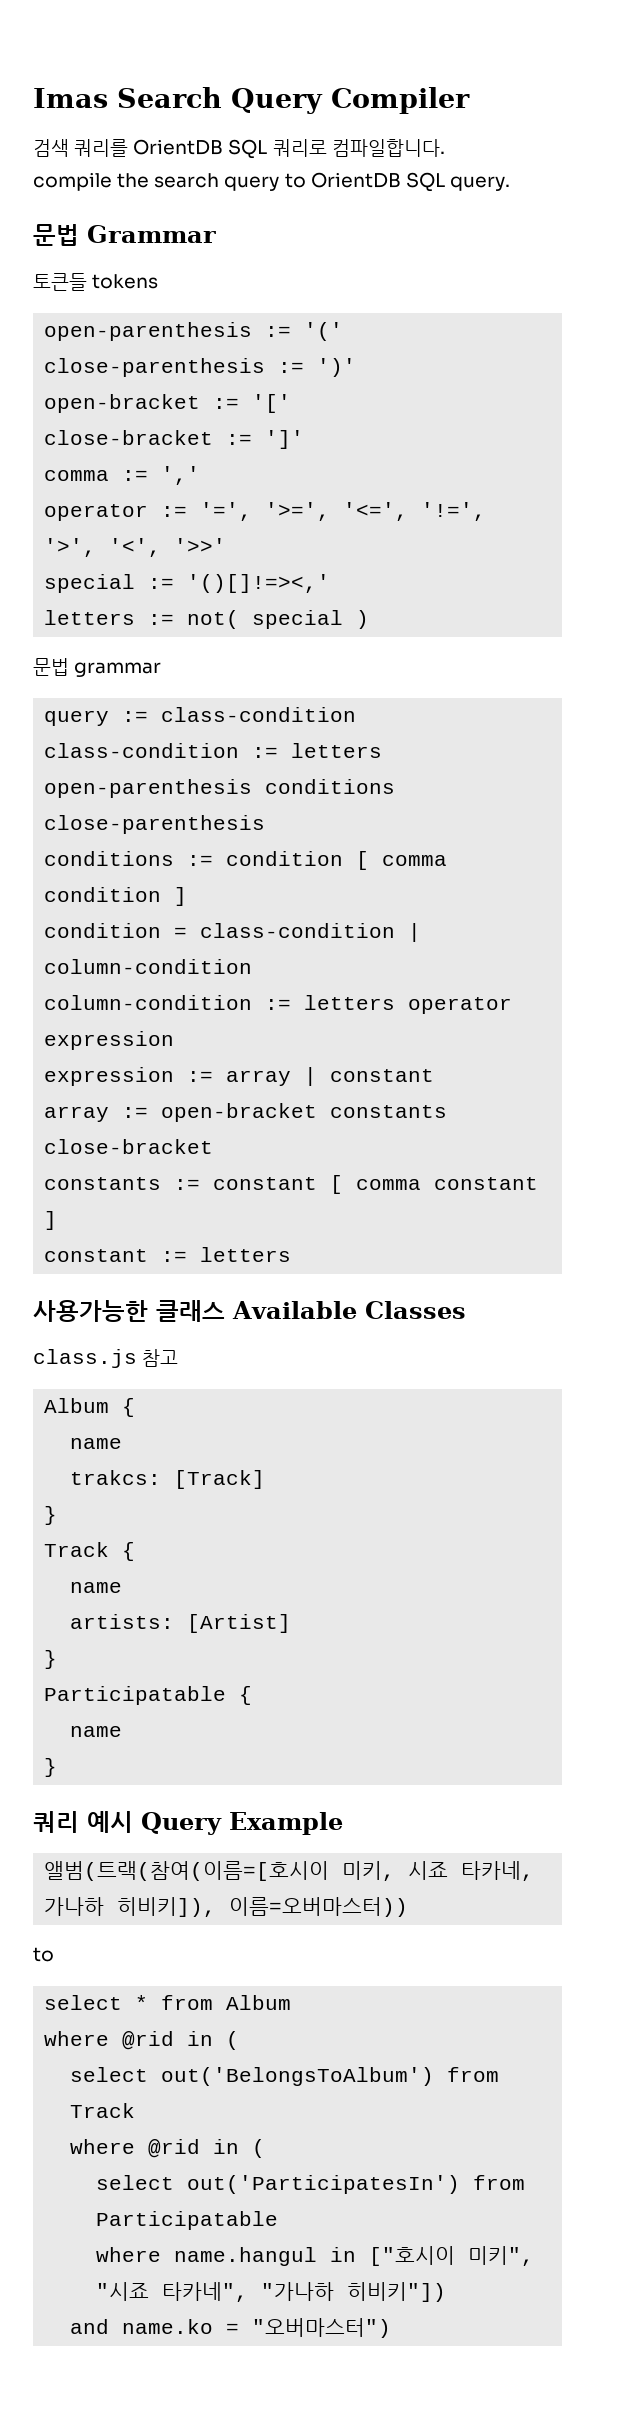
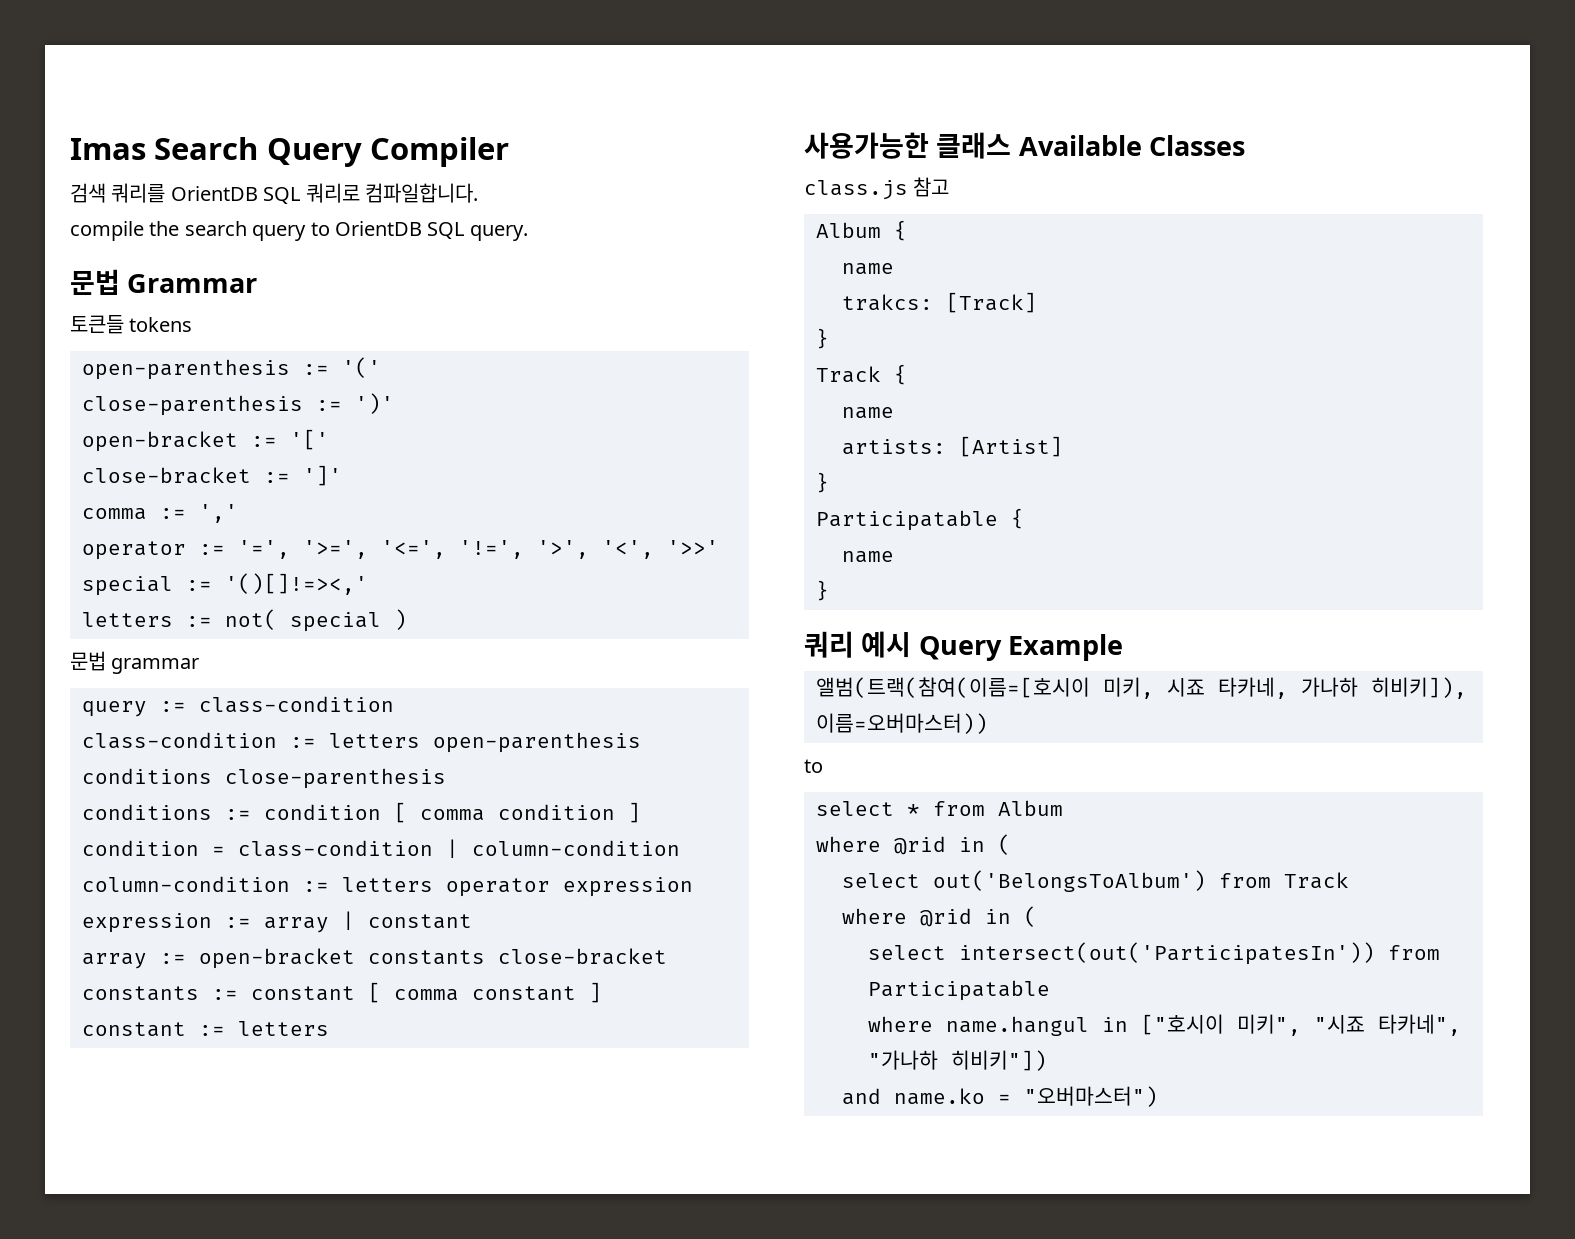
[187,2175,461,2194] out('ParticipatesIn') -> [959,942,1375,965] intersect(out('ParticipatesIn'))

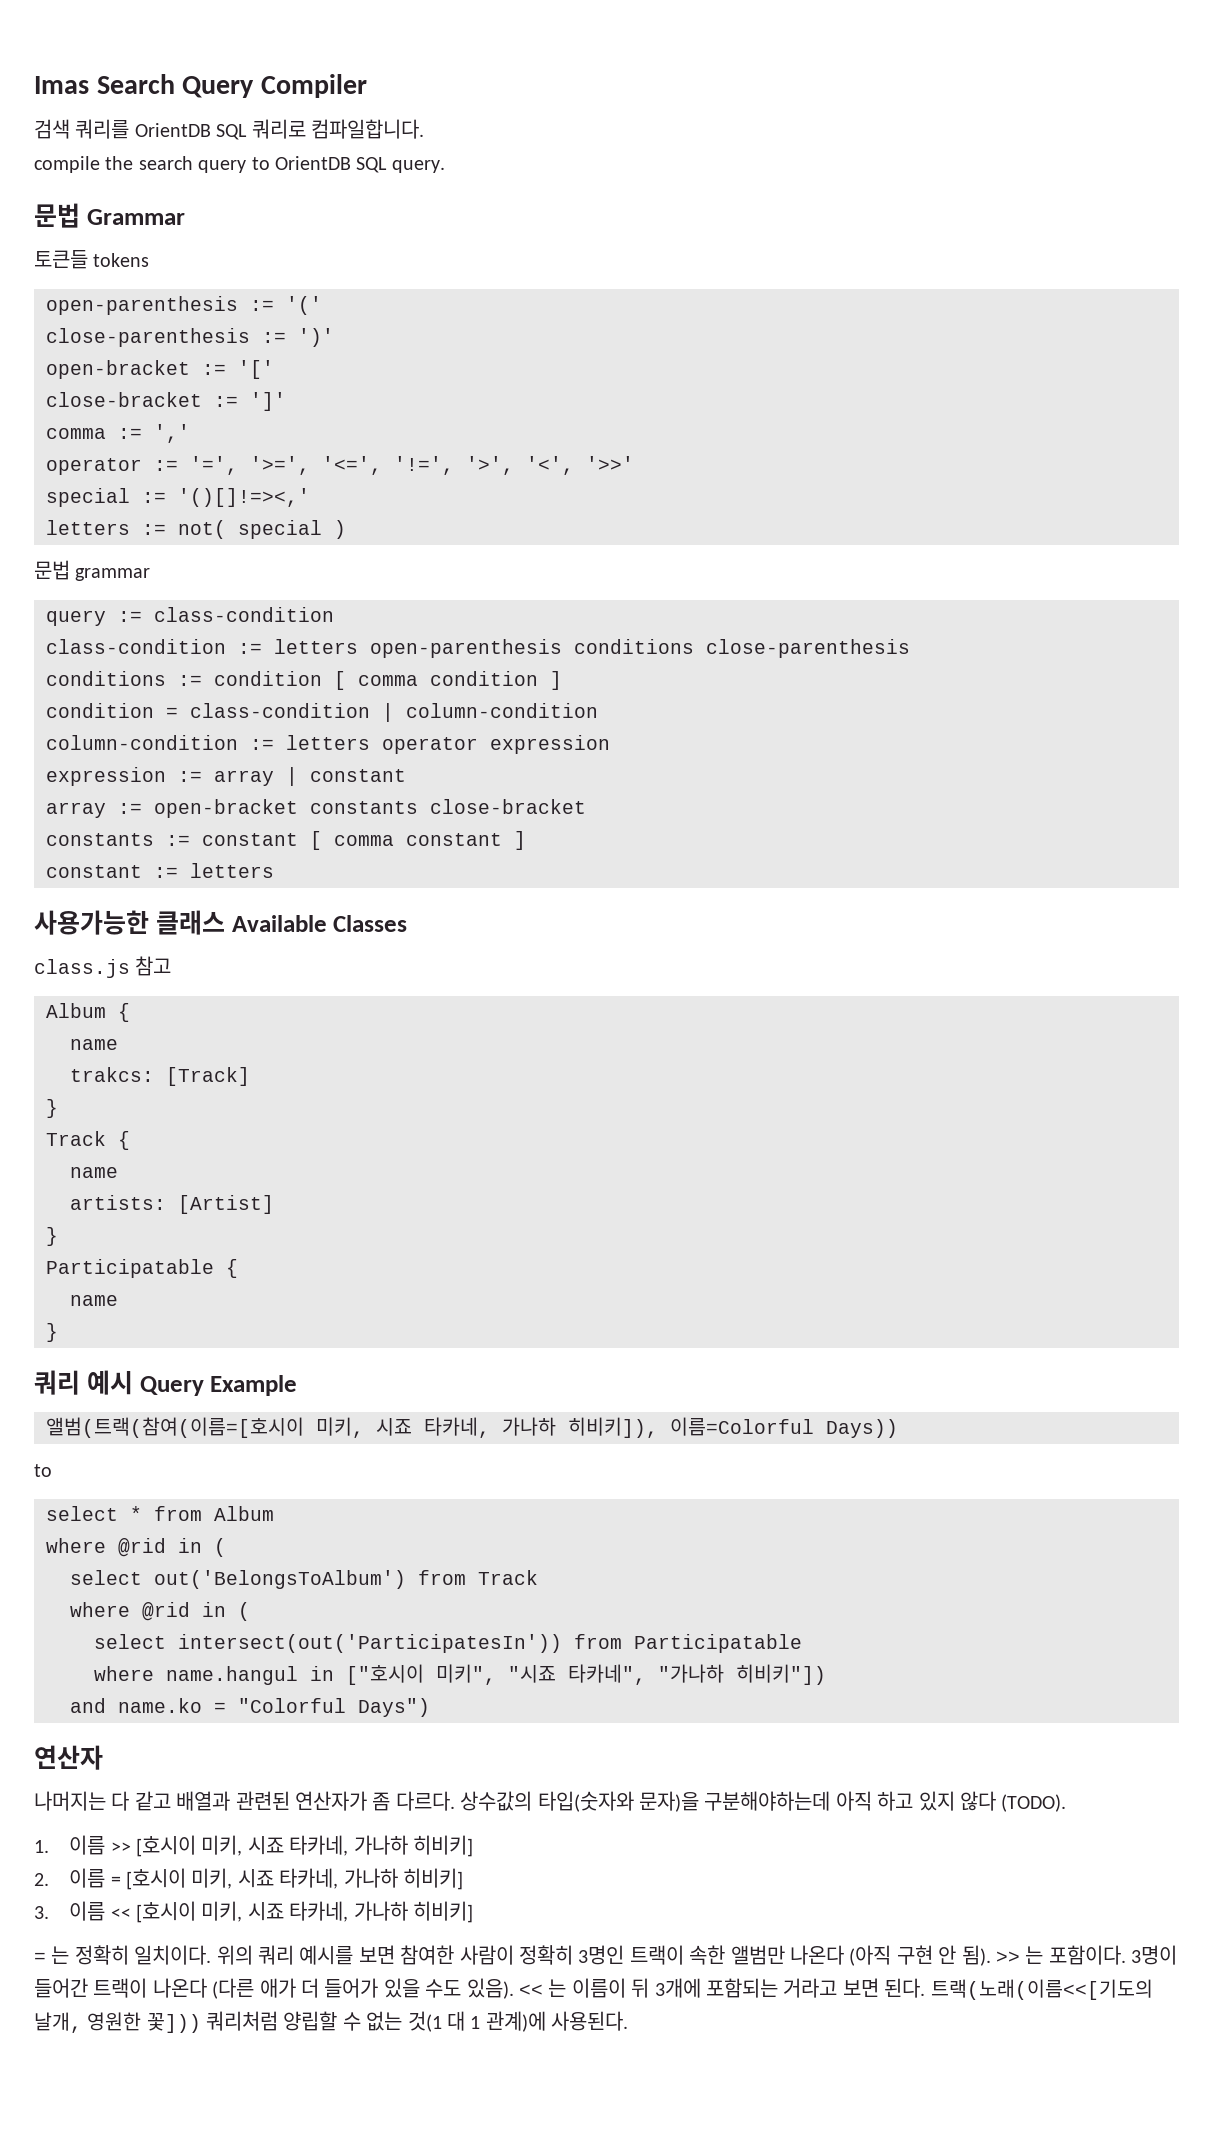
[816,713,988,734] 이름=오버마스터)) -> [670,1417,898,1438] 이름=Colorful Days))
[1024,1086,1158,1107] "오버마스터") -> [238,1698,430,1717] [34,1745,103,1770] [34,1791,1067,1812] [34,1835,474,1857] [34,1868,464,1890] [34,1901,474,1923] [34,1945,1178,1966] [34,1978,1153,2000] [34,2011,629,2033] "Colorful Days") // 연산자 // 나머지는 다 같고 배열과 관련된 연산자가 좀 다르다. 상수값의 타입(숫자와 문자)을 구분해야하는데 아직 하고 있지 않다 (TODO). // 1. 이름 >> [호시이 미키, 시죠 타카네, 가나하 히비키] // 2. 이름 = [호시이 미키, 시죠 타카네, 가나하 히비키] // 3. 이름 << [호시이 미키, 시죠 타카네, 가나하 히비키] // = 는 정확히 일치이다. 위의 쿼리 예시를 보면 참여한 사람이 정확히 3명인 트랙이 속한 앨범만 나온다 (아직 구현 안 됨). >> 는 포함이다. 3명이 들어간 트랙이 나온다 (다른 애가 더 들어가 있을 수도 있음). << 는 이름이 뒤 3개에 포함되는 거라고 보면 된다. 트랙(노래(이름<<[기도의 날개, 영원한 꽃])) 쿼리처럼 양립할 수 없는 것(1 대 1 관계)에 사용된다.

